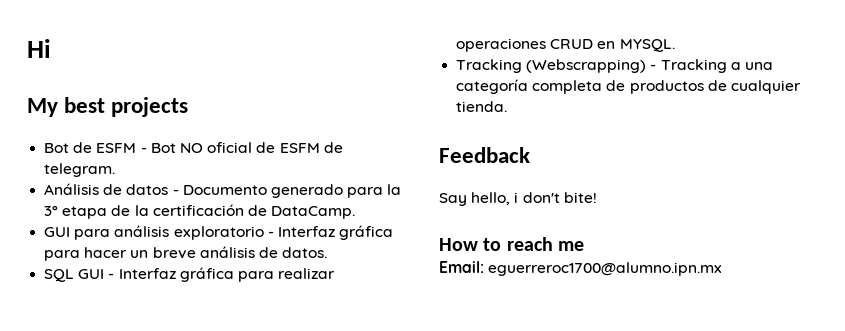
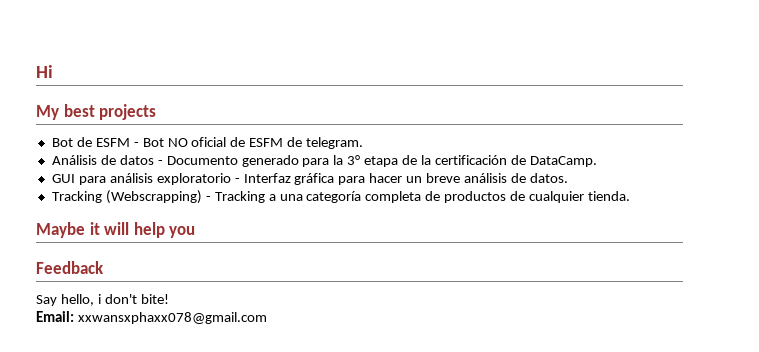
[44,267,336,282] [456,38,675,52] // SQL GUI - Interfaz gráfica para realizar operaciones CRUD en MYSQL. -> (568, 178) none
(508, 106) none -> [36,222,196,238] // Maybe it will help you
[439,237,584,251] // How to reach me -> (169, 299) none
[488,262,723,276] eguerreroc1700@alumno.ipn.mx -> [77,312,267,324] xxwansxphaxx078@gmail.com

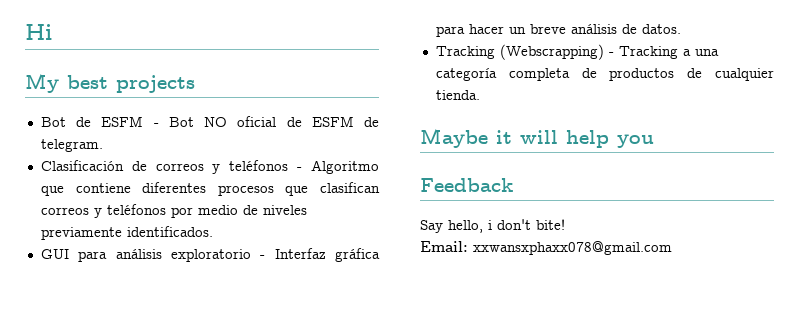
[51,155,597,167] Análisis de datos - Documento generado para la 3° etapa de la certificación de DataCamp. -> [40,160,379,174] [40,182,381,196] [40,204,307,218] [40,226,213,240] Clasificación de correos y teléfonos - Algoritmo que contiene diferentes procesos que clasifican correos y teléfonos por medio de niveles previamente identificados.

